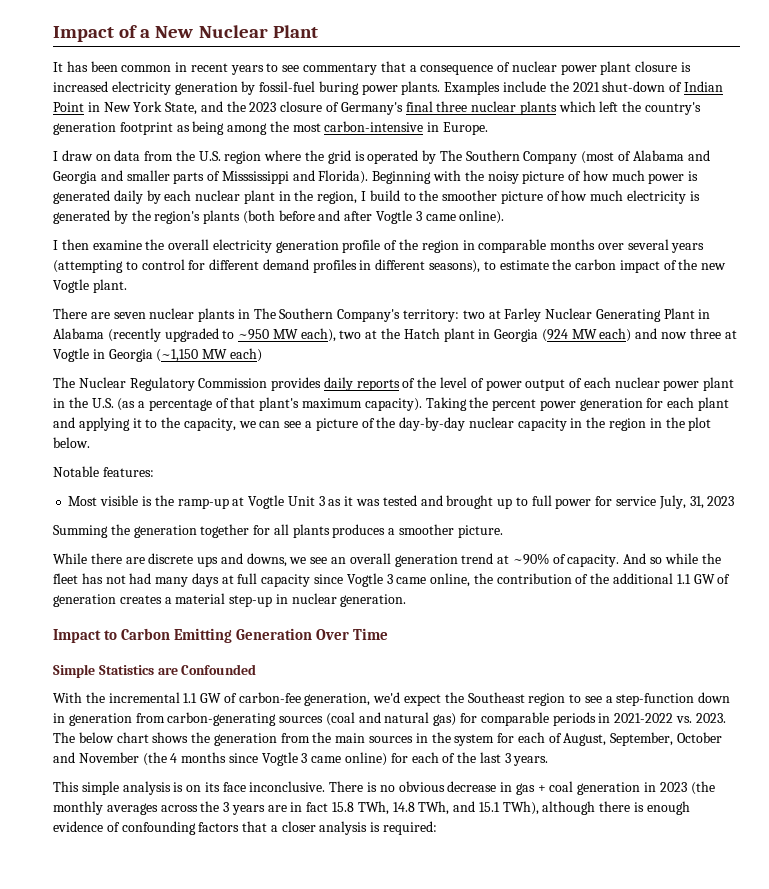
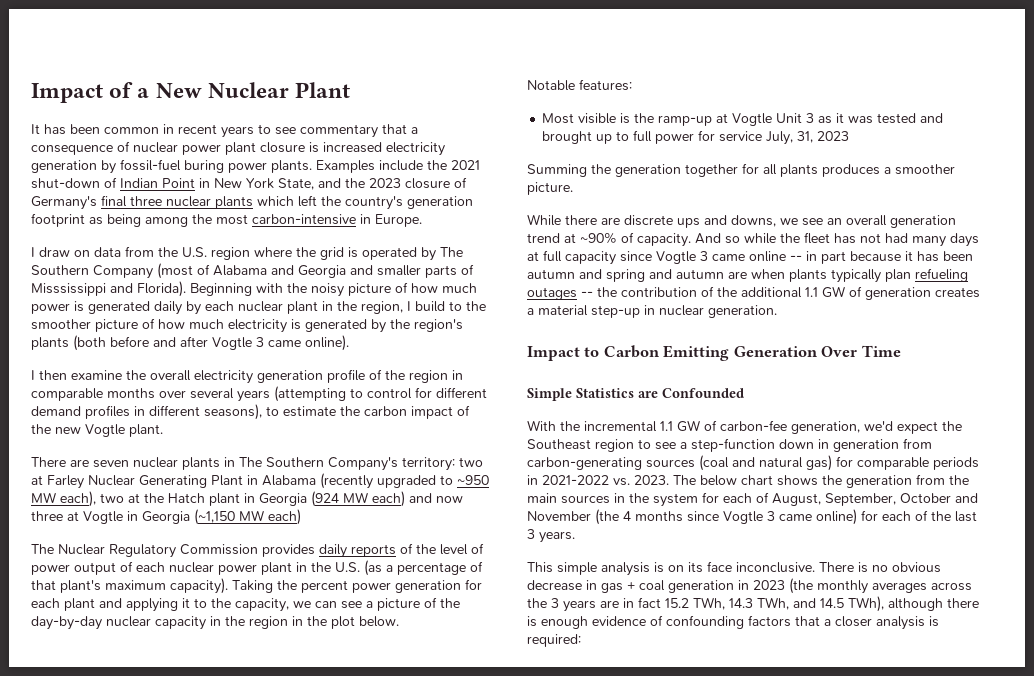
[430,573,471,587] online, -> [749,251,973,264] [527,268,968,283] [527,287,593,300] online -- in part because it has been autumn and spring and autumn are when plants typically plan refueling outages --
[332,801,415,815] 15.8 TWh, 14.8 -> [665,597,753,610] 15.2 TWh, 14.3
[478,802,500,812] 15.1 -> [820,598,844,608] 14.5

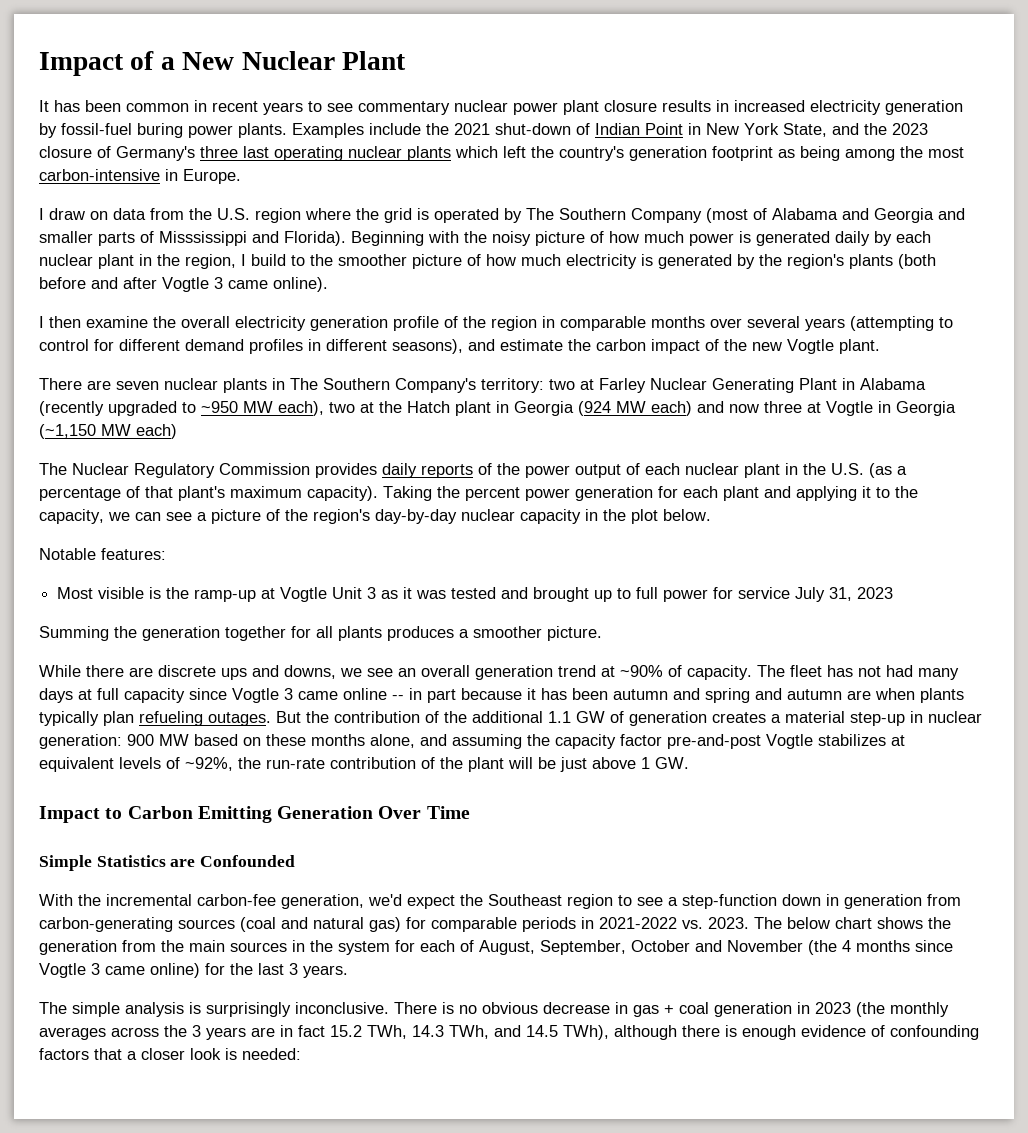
[382,124,418,134] [31,141,130,155] that a consequence of -> (450, 108) none
[309,142,319,153] is -> [662,100,729,112] results in
[101,195,162,207] final three -> [200,146,343,161] three last operating
[266,406,279,416] to -> [468,339,495,351] and
[440,543,484,555] level of -> (520, 469) none
[218,564,257,575] power -> (739, 469) none
(460, 603) none -> [313,509,370,524] region's
[249,616,327,629] region in the -> (626, 515) none
[766,131,794,145] July, -> [795,587,826,602] July
[695,233,800,244] And so while the -> [757,665,785,677] The
[527,287,593,300] outages -- -> [208,711,301,726] outages. But
[708,305,777,318] generation. -> [39,734,905,749] [39,757,689,772] generation: 900 MW based on these months alone, and assuming the capacity factor pre-and-post Vogtle stabilizes at equivalent levels of ~92%, the run-rate contribution of the plant will be just above 1 GW.
[660,420,717,432] 1.1 GW of -> (192, 900) none
[882,510,928,521] each of -> (225, 969) none
[527,562,553,573] This -> [39,1002,67,1014] The
[668,561,732,573] on its face -> [206,1002,291,1017] surprisingly
[876,616,939,630] [527,634,581,647] analysis is required: -> [190,1048,301,1060] look is needed:

